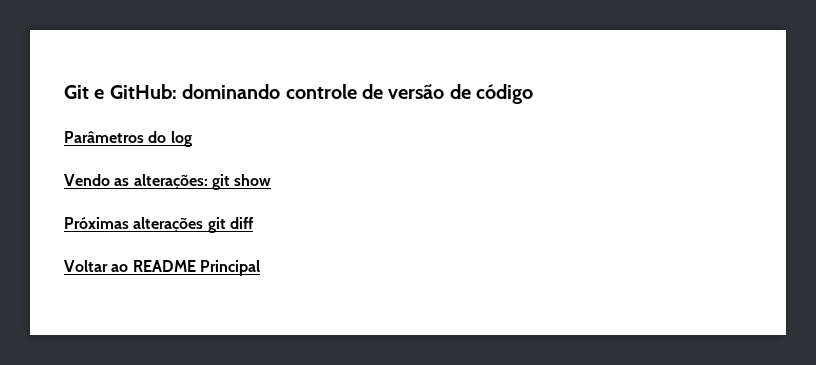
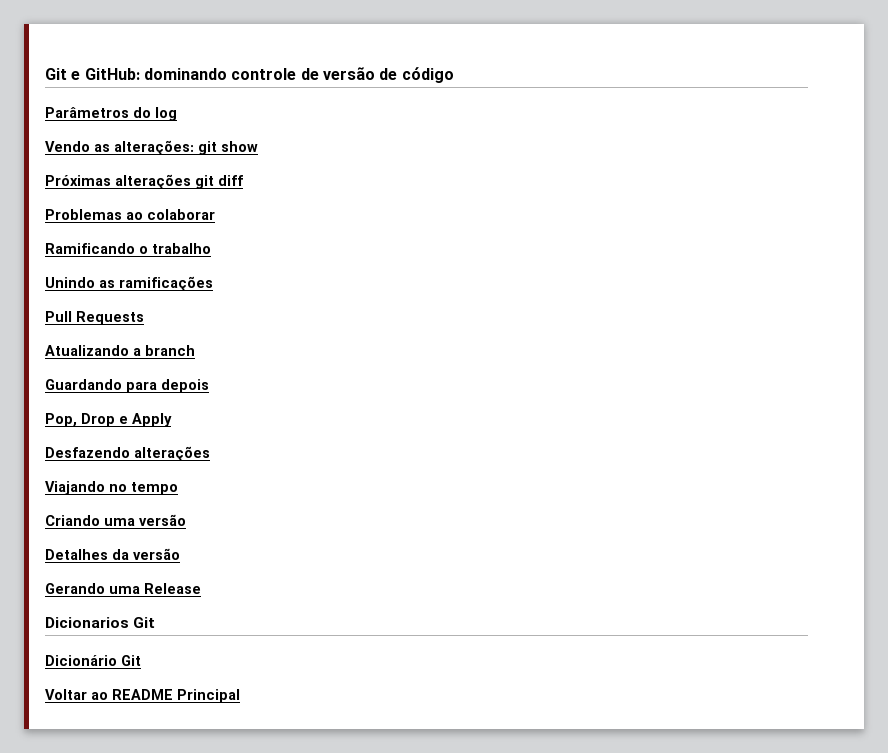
(254, 223) none -> [45,209,215,220] [45,243,211,254] [45,276,213,291] [45,311,144,325] [45,345,195,356] [45,379,209,393] [45,413,172,427] [45,446,210,461] [45,481,178,495] [45,514,186,526] [45,548,180,560] [45,583,201,594] [45,617,156,628] [45,655,141,666] // Problemas ao colaborar // Ramificando o trabalho // Unindo as ramificações // Pull Requests // Atualizando a branch // Guardando para depois // Pop, Drop e Apply // Desfazendo alterações // Viajando no tempo // Criando uma versão // Detalhes da versão // Gerando uma Release // Dicionarios Git // Dicionário Git

